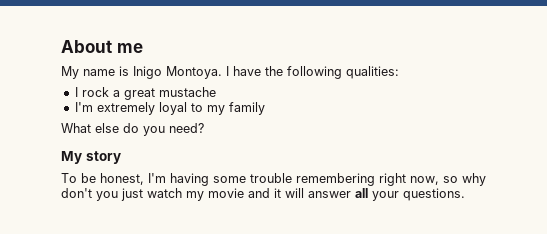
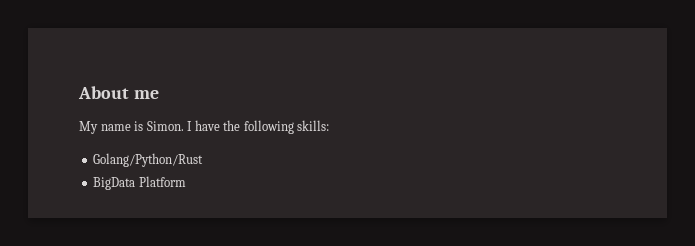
[133,66,222,79] Inigo Montoya. -> [146,121,184,131] Simon.
[346,66,399,79] [74,87,216,100] [74,102,265,115] [61,123,204,136] [61,151,121,164] [61,173,486,186] [61,188,465,201] qualities: // I rock a great mustache // I'm extremely loyal to my family // What else do you need? // My story // To be honest, I'm having some trouble remembering right now, so why don't you just watch my movie and it will answer all your questions. -> [297,120,330,131] [93,153,204,167] [93,176,186,190] skills: // Golang/Python/Rust // BigData Platform

